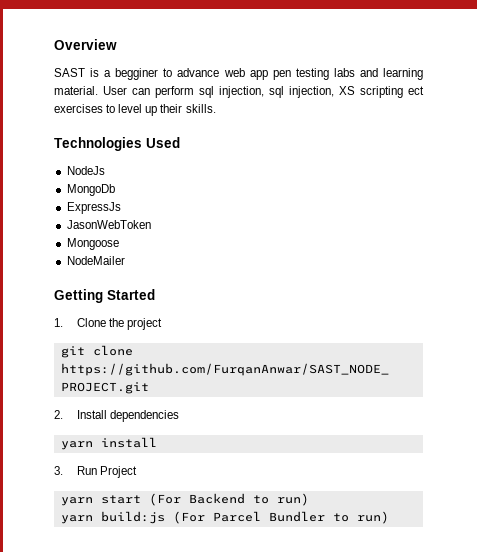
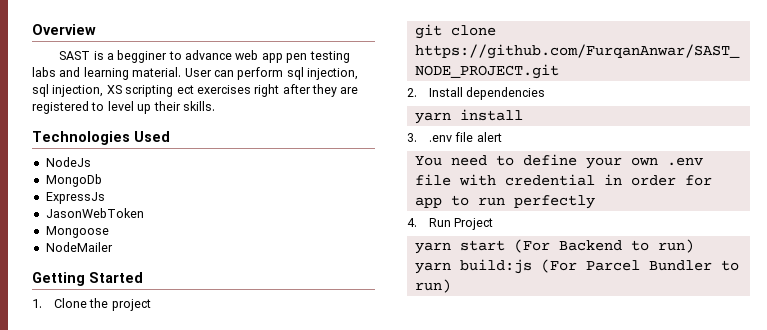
(103, 108) none -> [254,84,359,97] [32,101,89,114] right after they are registered
(63, 470) none -> [428,132,502,142] [414,154,703,169] [414,174,712,186] [414,195,595,209] [407,218,417,227] .env file alert // You need to define your own .env file with credential in order for app to run perfectly // 4.

